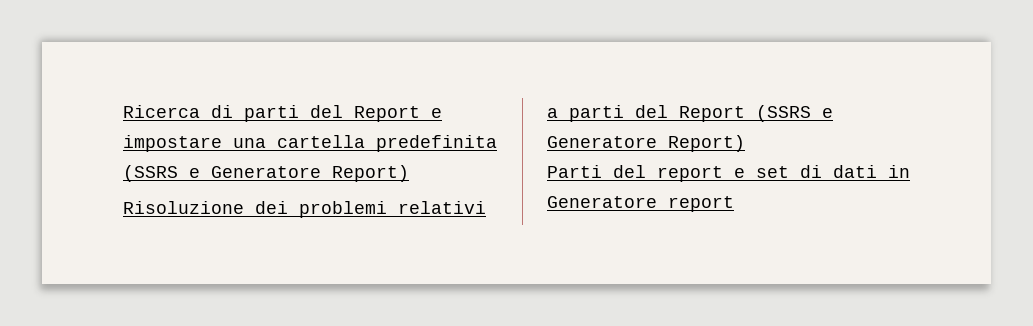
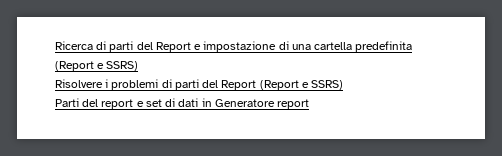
[123,135,222,152] impostare -> [203,41,289,52] impostazione di
[123,165,409,182] [123,201,486,218] [547,105,833,122] [547,135,745,152] (SSRS e Generatore Report) // Risoluzione dei problemi relativi a parti del Report (SSRS e Generatore Report) -> [55,61,139,71] [55,79,344,90] (Report e SSRS) // Risolvere i problemi di parti del Report (Report e SSRS)

